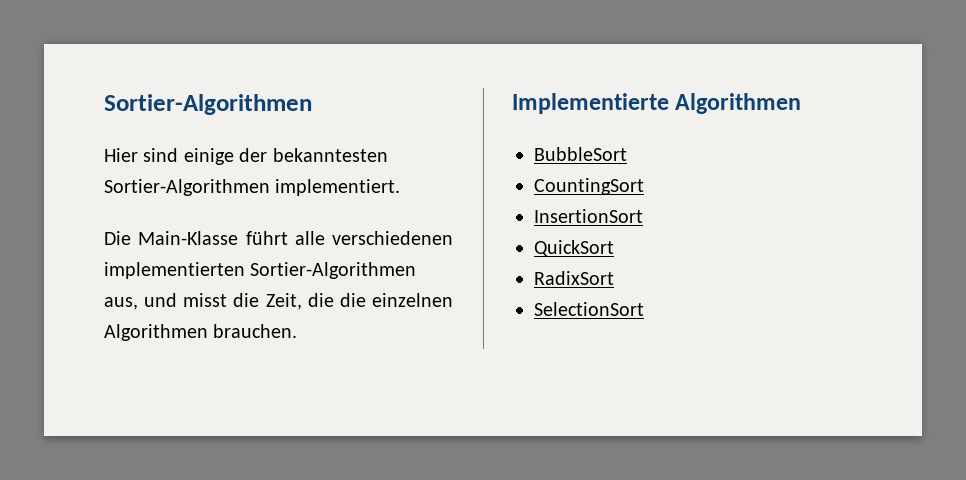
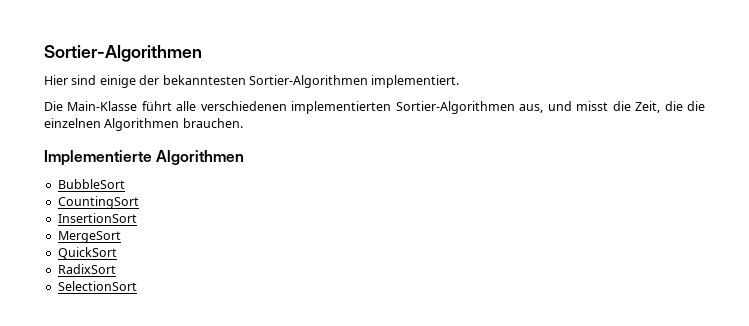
(643, 216) none -> [57,231,121,243] // MergeSort

